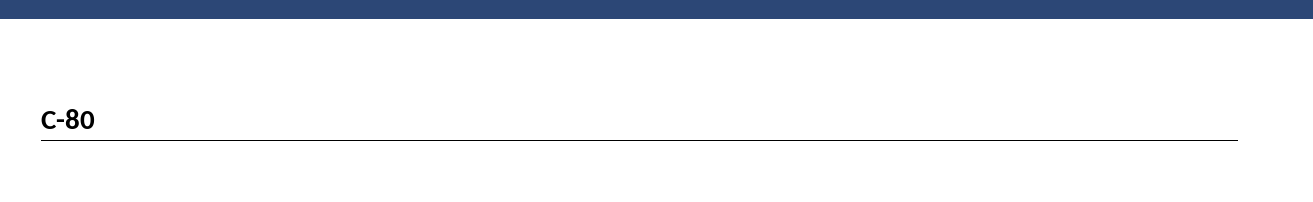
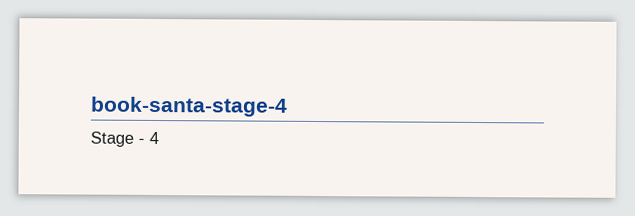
[41,109,95,129] C-80 -> [90,96,288,117] [90,131,159,147] book-santa-stage-4 // Stage - 4

